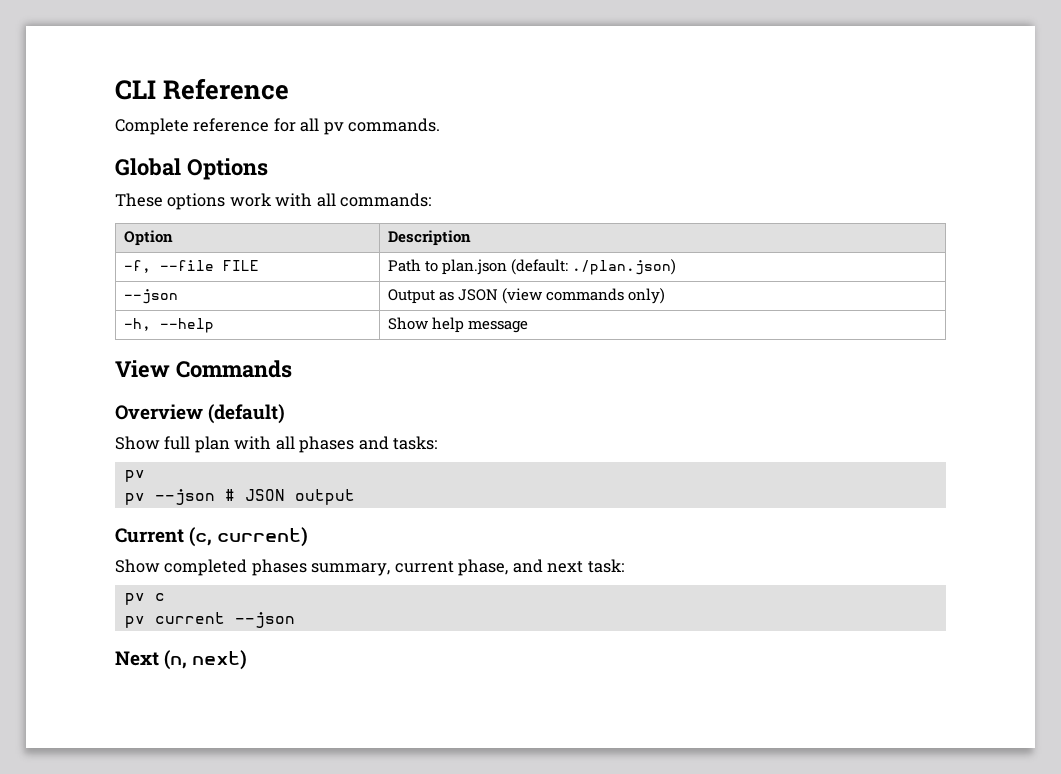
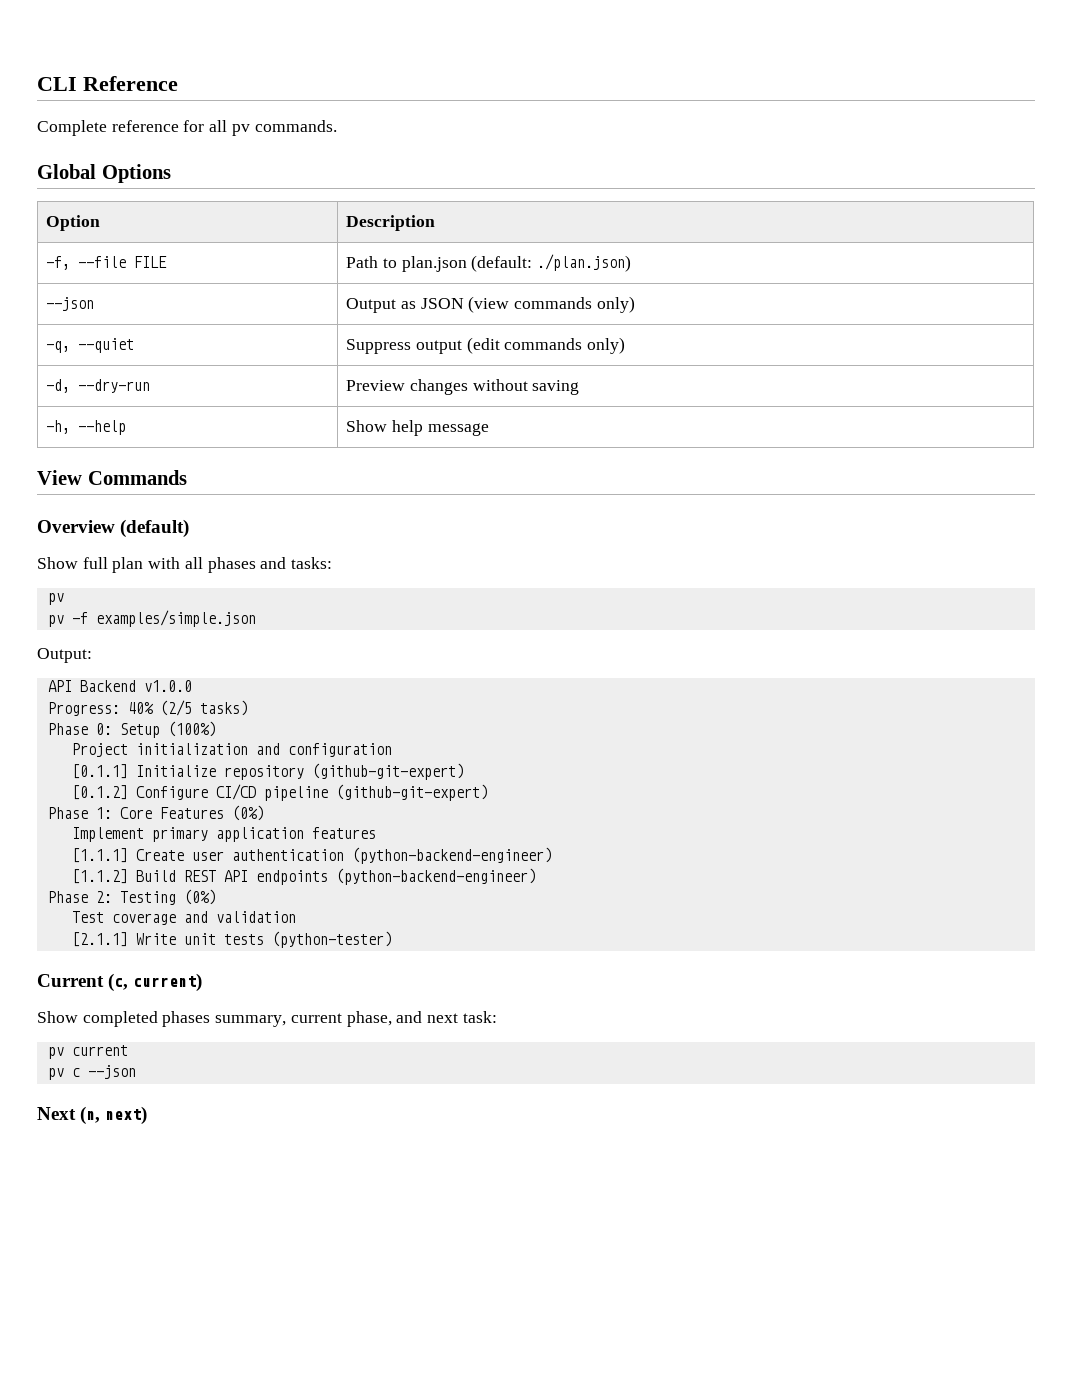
[115,193,432,210] // These options work with all commands: -> (171, 173) none
(665, 296) none -> [46,338,135,353] [346,337,626,354] [46,379,151,393] [346,379,580,395] // -q, --quiet | Suppress output (edit commands only) // -d, --dry-run | Preview changes without saving
[154,489,355,505] --json # JSON output -> [71,610,256,627] [37,648,92,663] [47,680,192,692] [47,700,248,716] [47,721,216,738] [71,743,392,757] [71,763,464,780] [71,784,488,801] [47,805,264,821] [71,827,376,842] [71,847,552,864] [71,868,536,885] [47,889,216,905] [71,911,296,925] [71,931,392,948] -f examples/simple.json // Output: // API Backend v1.0.0 // Progress: 40% (2/5 tasks) // Phase 0: Setup (100%) // Project initialization and configuration // [0.1.1] Initialize repository (github-git-expert) // [0.1.2] Configure CI/CD pipeline (github-git-expert) // Phase 1: Core Features (0%) // Implement primary application features // [1.1.1] Create user authentication (python-backend-engineer) // [1.1.2] Build REST API endpoints (python-backend-engineer) // Phase 2: Testing (0%) // Test coverage and validation // [2.1.1] Write unit tests (python-tester)
[154,593,165,601] [124,612,225,628] c // pv current -> [71,1045,128,1056] [47,1068,80,1080] current // pv c

